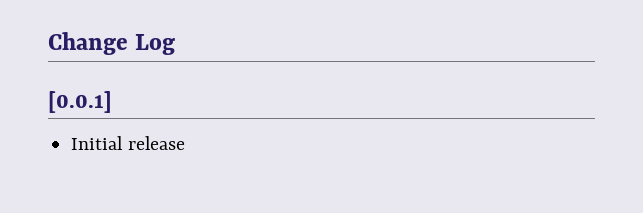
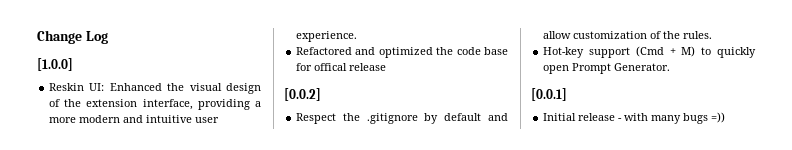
[48,91,112,113] [71,136,185,150] [0.0.1] // Initial release -> [37,58,73,71] [49,83,261,94] [49,99,261,110] [49,115,220,123] [296,31,358,42] [296,47,508,58] [296,63,387,71] [284,88,321,101] [296,113,508,124] [543,31,713,39] [543,46,756,58] [543,63,671,74] [531,88,567,101] [543,112,726,124] [1.0.0] // Reskin UI: Enhanced the visual design of the extension interface, providing a more modern and intuitive user experience. // Refactored and optimized the code base for offical release // [0.0.2] // Respect the .gitignore by default and allow customization of the rules. // Hot-key support (Cmd + M) to quickly open Prompt Generator. // [0.0.1] // Initial release - with many bugs =))

